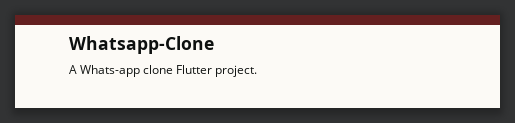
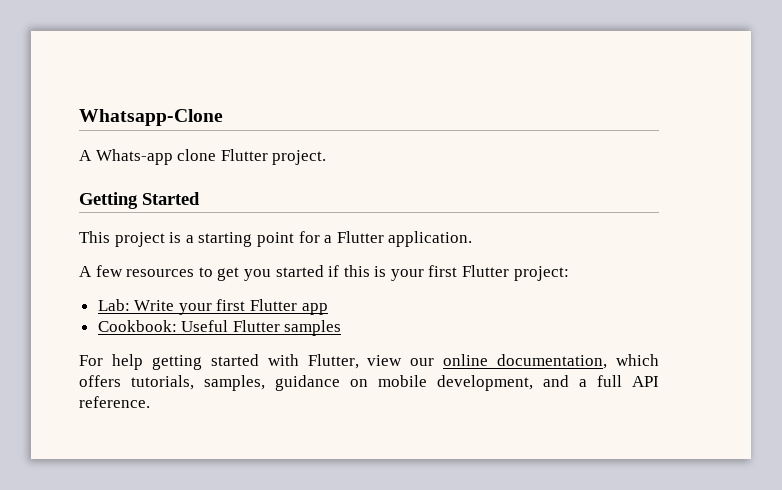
(258, 71) none -> [79,192,200,209] [79,231,473,247] [79,265,569,281] [97,299,328,315] [97,320,342,336] [79,354,659,370] [79,375,659,391] [79,396,150,408] // Getting Started // This project is a starting point for a Flutter application. // A few resources to get you started if this is your first Flutter project: // Lab: Write your first Flutter app // Cookbook: Useful Flutter samples // For help getting started with Flutter, view our online documentation, which offers tutorials, samples, guidance on mobile development, and a full API reference.

